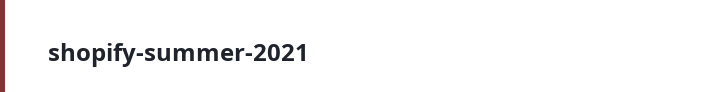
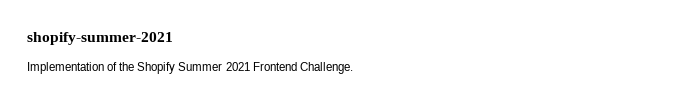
(309, 55) none -> [27,62,353,74] // Implementation of the Shopify Summer 2021 Frontend Challenge.

